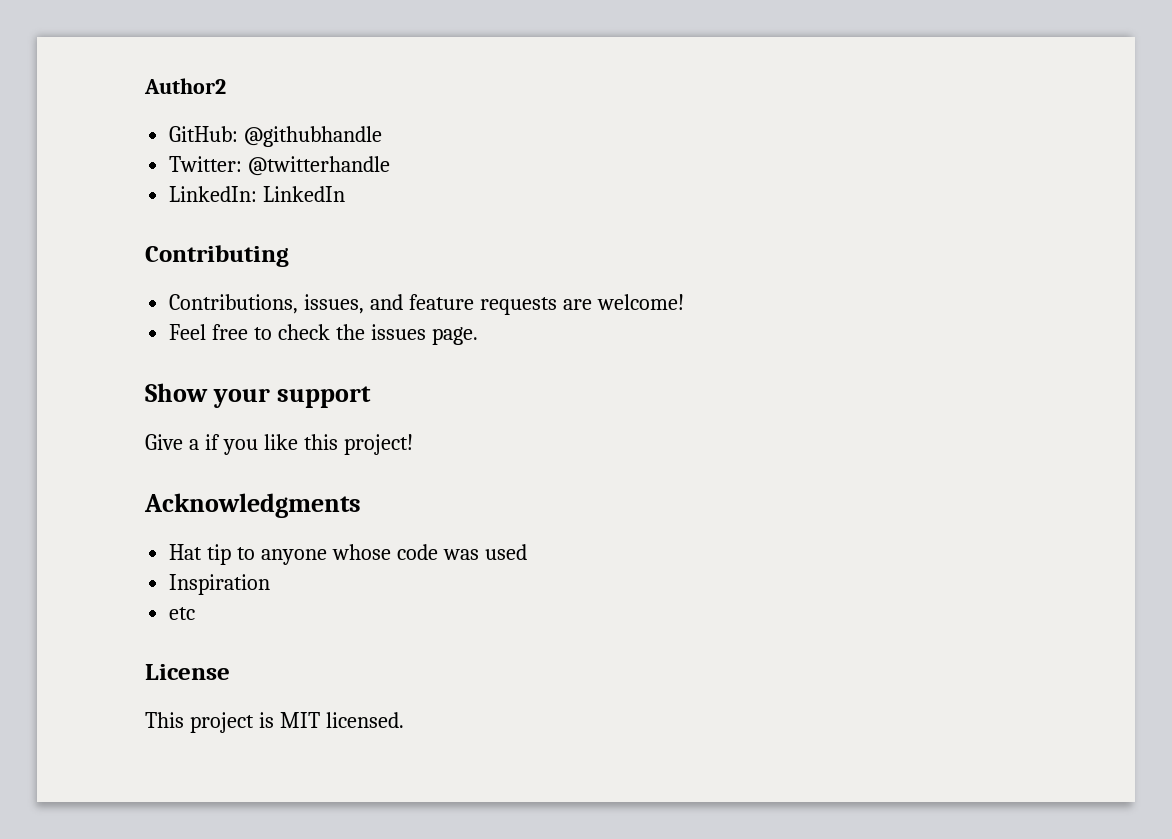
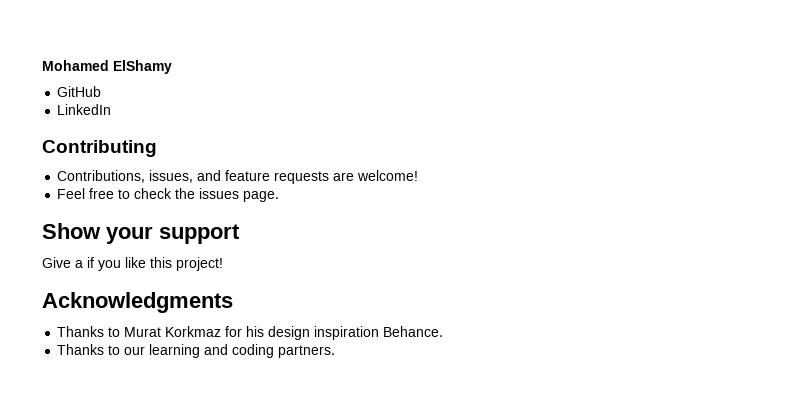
[144,78,226,94] [169,126,383,147] [169,156,391,176] [169,186,258,202] Author2 // GitHub: @githubhandle // Twitter: @twitterhandle // LinkedIn: -> [42,60,172,74] [57,86,102,97] Mohamed ElShamy // GitHub //
[169,544,527,565] [169,574,271,595] [169,607,196,620] [145,664,230,680] [145,712,404,733] Hat tip to anyone whose code was used // Inspiration // etc // License // This project is MIT licensed. -> [57,326,444,340] [57,344,336,358] Thanks to Murat Korkmaz for his design inspiration Behance. // Thanks to our learning and coding partners.

